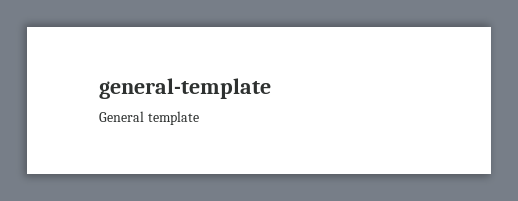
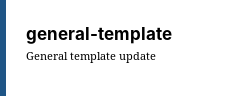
(199, 118) none -> [119,52,156,63] update

